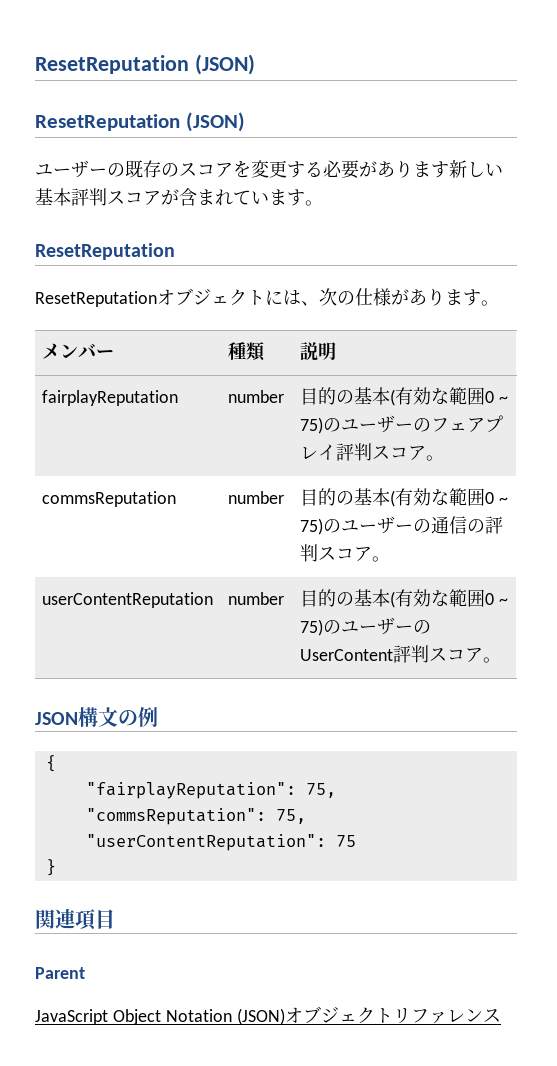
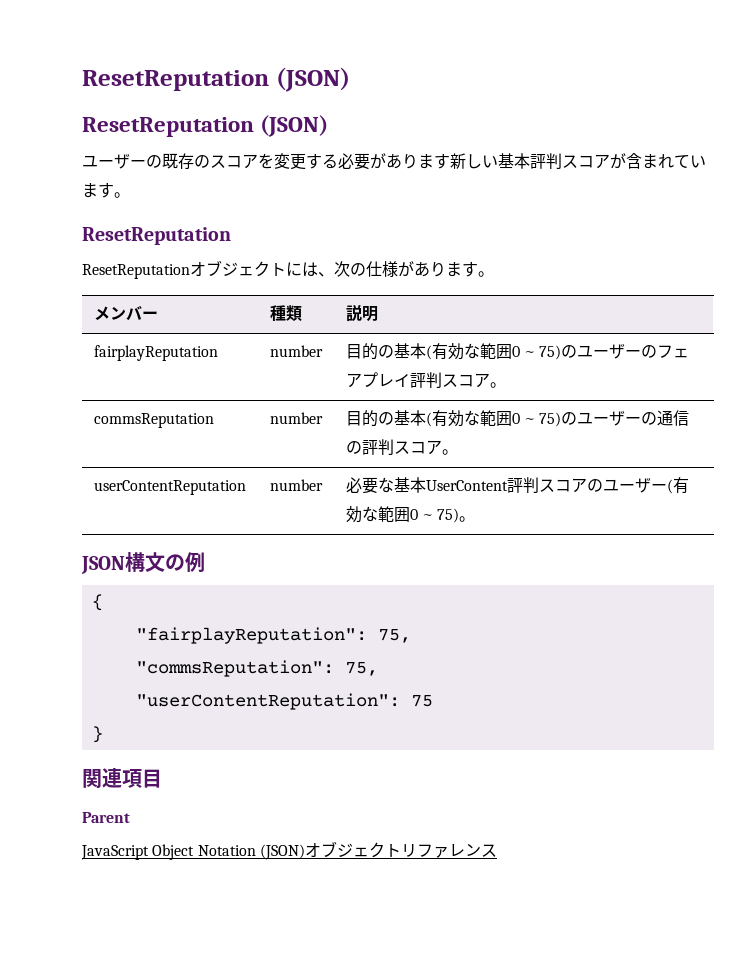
[300,589,509,608] [300,617,432,636] [300,645,484,663] 目的の基本(有効な範囲0 ~ 75)のユーザーのUserContent評判スコア -> [345,477,689,494] [345,506,460,523] 必要な基本UserContent評判スコアのユーザー(有効な範囲0 ~ 75)

